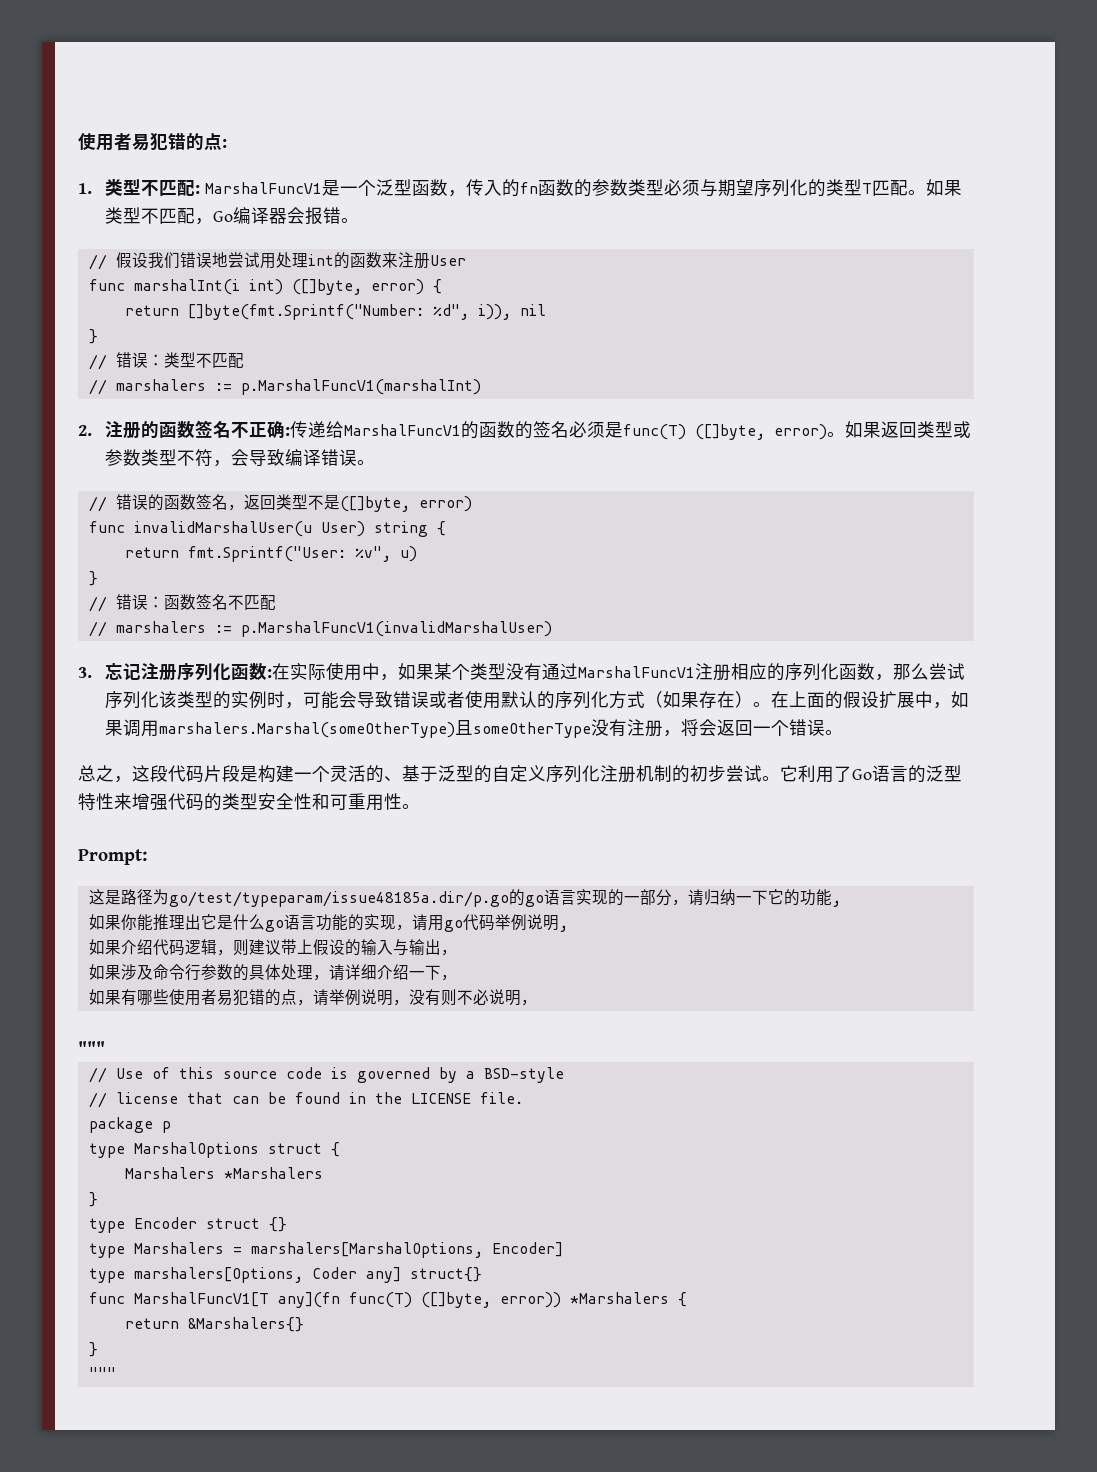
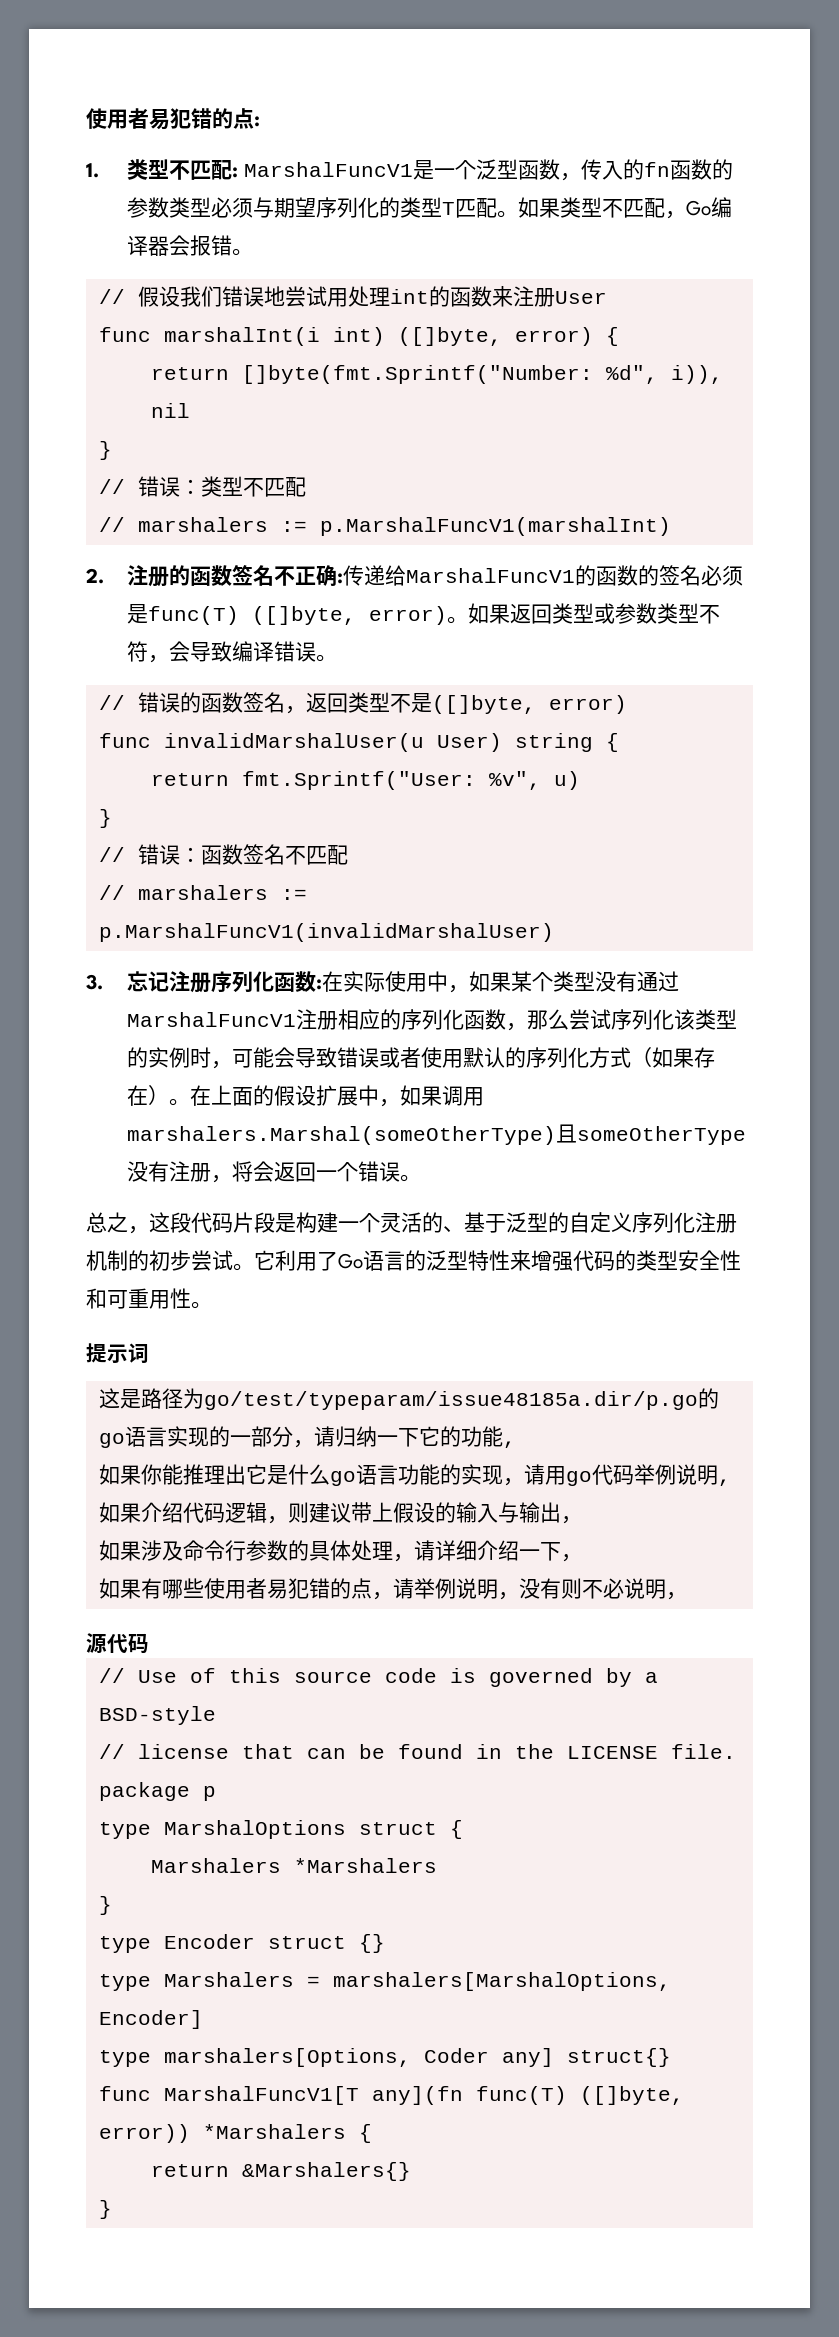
[78,849,147,865] Prompt: -> [86,1343,149,1363] 提示词
[78,1041,105,1055] """ -> [86,1633,149,1654] 源代码
[88,1367,116,1379] // """ -> (112, 2209) none

